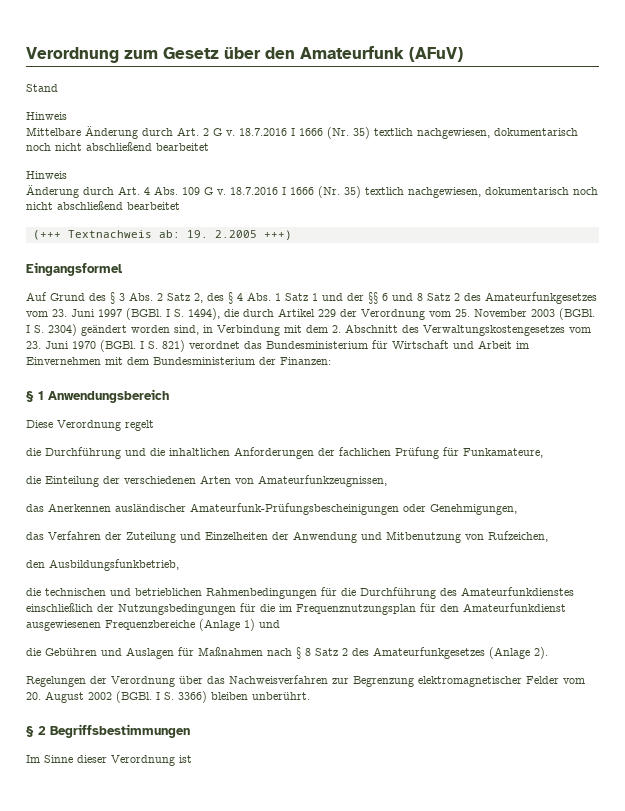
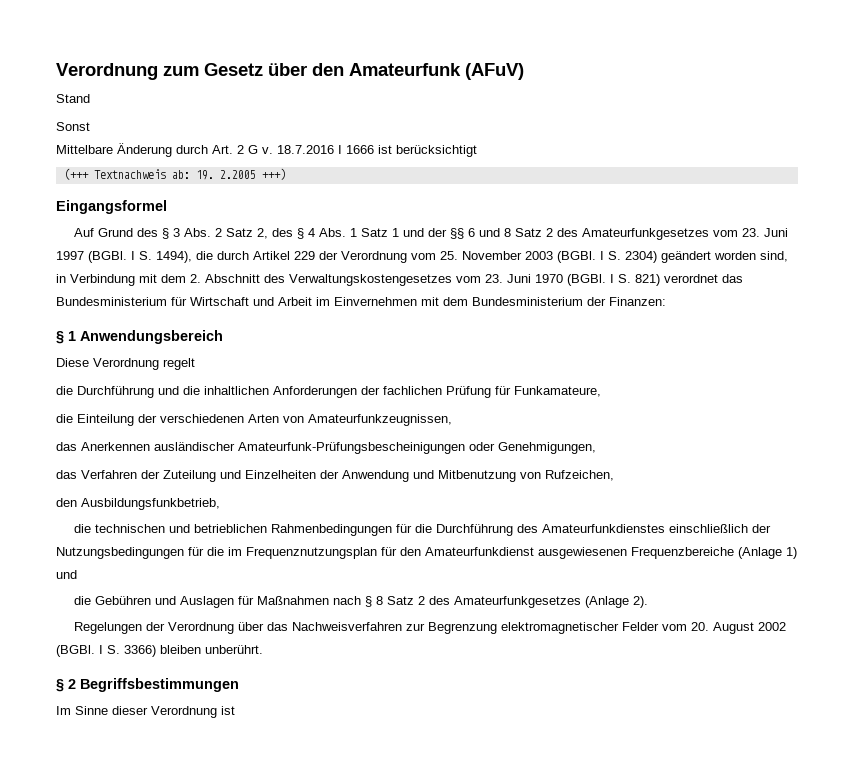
[26,112,67,120] Hinweis -> [56,122,90,131] Sonst
[327,127,578,139] [26,142,209,151] [26,171,67,179] [26,185,598,198] [26,201,180,210] (Nr. 35) textlich nachgewiesen, dokumentarisch noch nicht abschließend bearbeitet // Hinweis // Änderung durch Art. 4 Abs. 109 G v. 18.7.2016 I 1666 (Nr. 35) textlich nachgewiesen, dokumentarisch noch nicht abschließend bearbeitet -> [378,145,477,157] ist berücksichtigt

